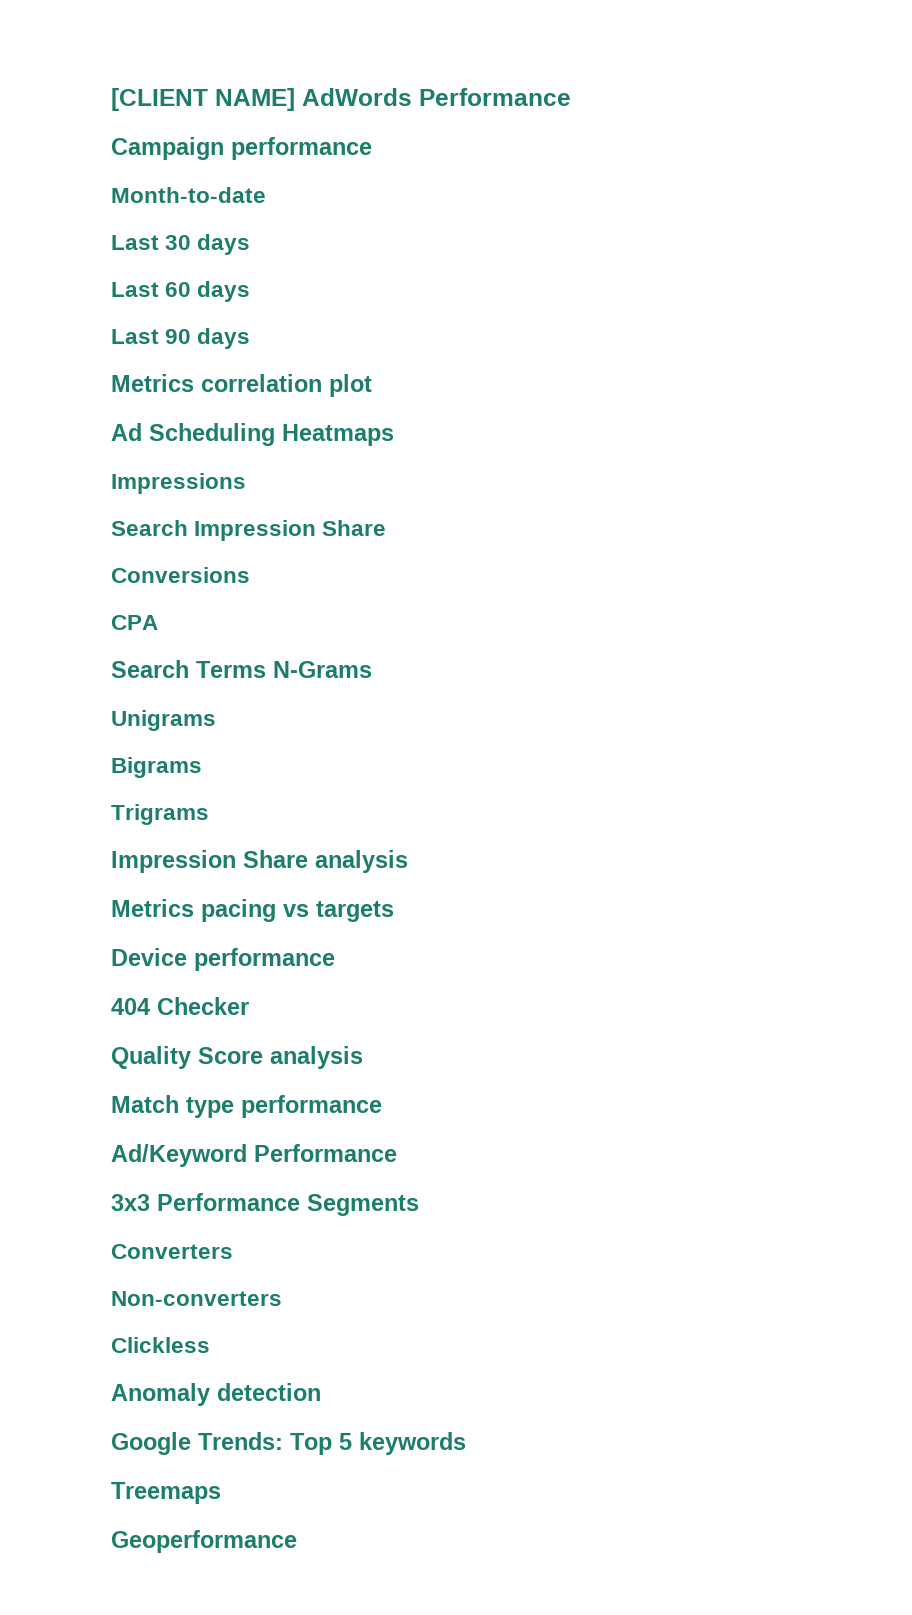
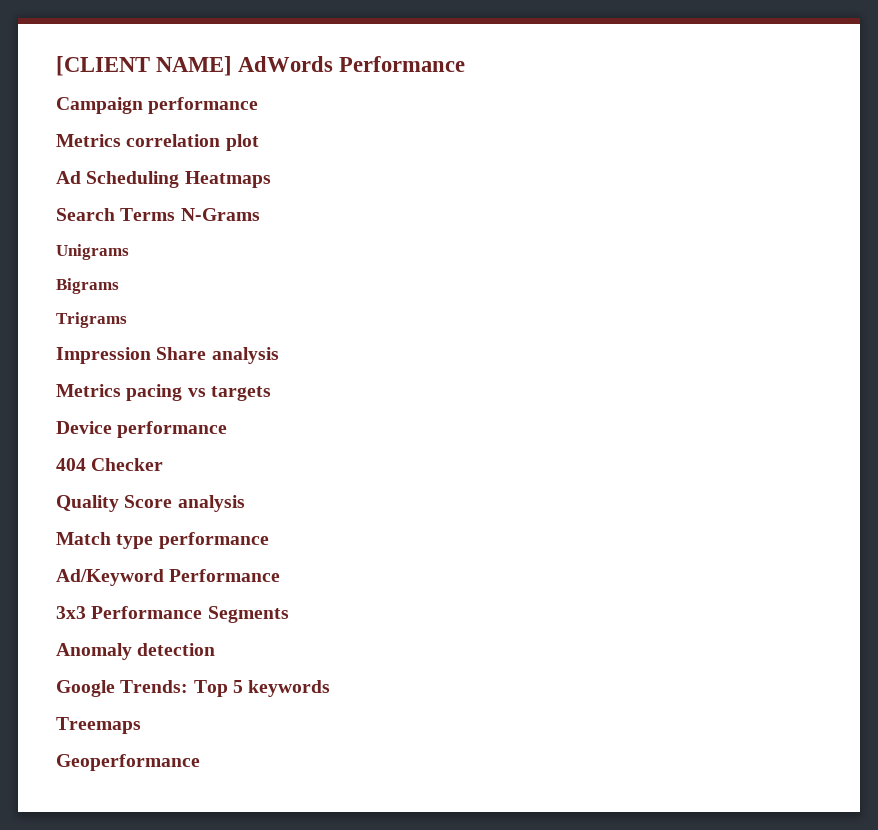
[111,187,266,203] [111,234,251,255] [111,281,251,302] [111,328,251,349] // Month-to-date // Last 30 days // Last 60 days // Last 90 days -> (259, 105) none
[111,473,246,494] [111,520,387,541] [111,567,250,583] [111,615,158,630] // Impressions // Search Impression Share // Conversions // CPA -> (271, 179) none
[111,1244,233,1259] [111,1291,282,1306] [111,1337,210,1353] // Converters // Non-converters // Clickless -> (289, 614) none

